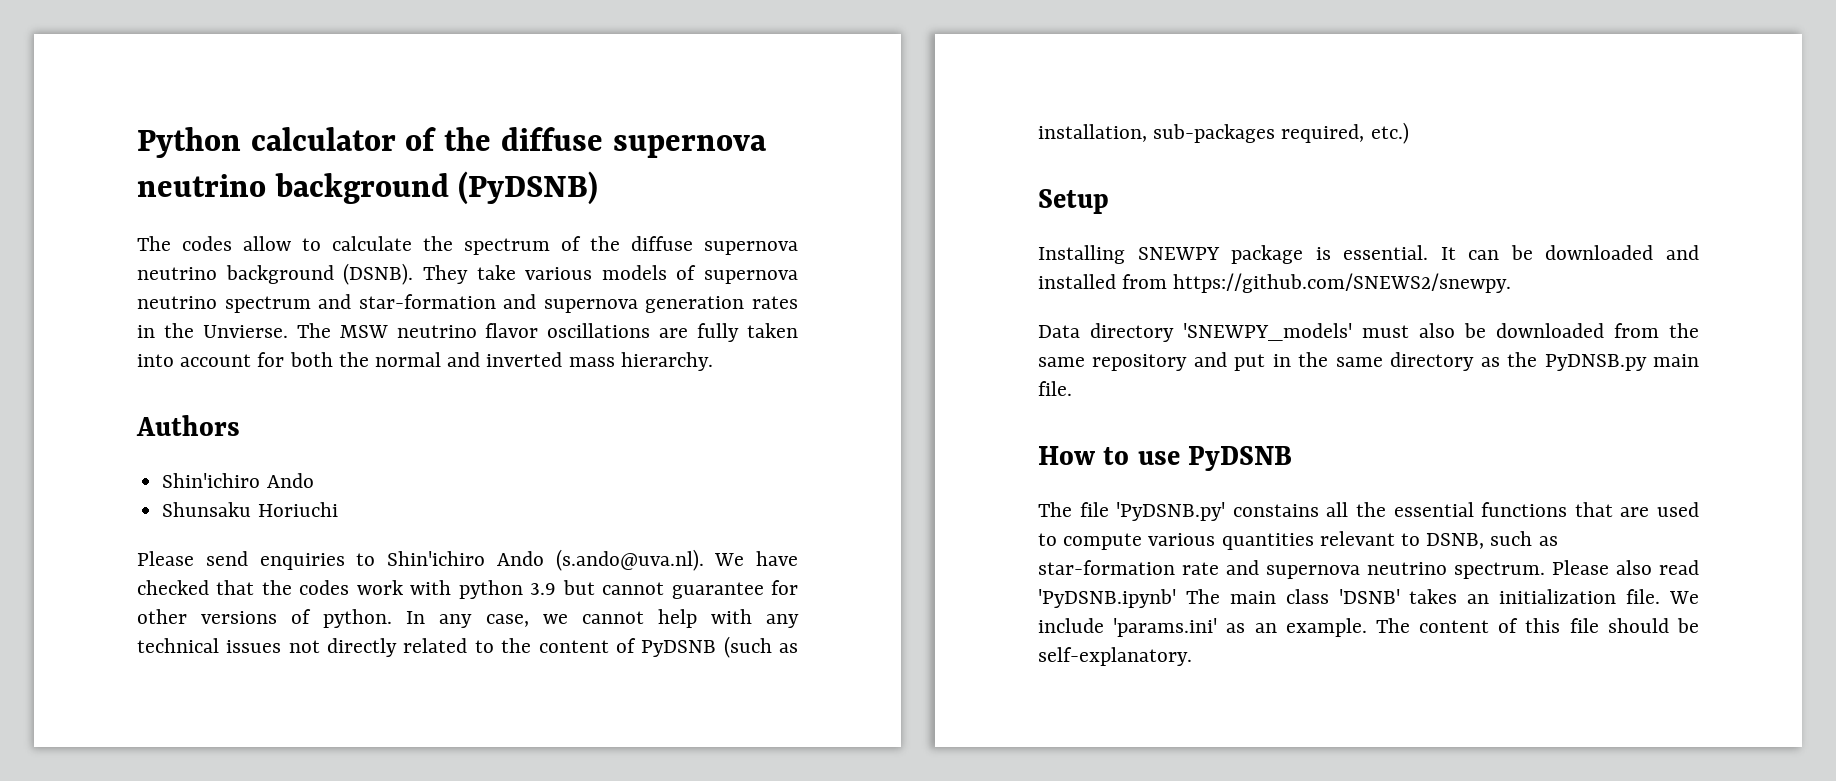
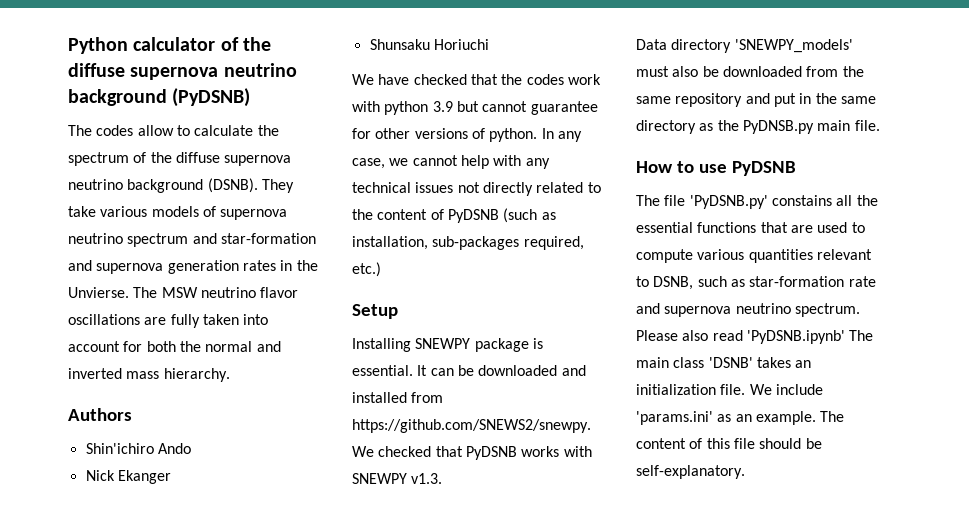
(314, 480) none -> [85,470,171,484] // Nick Ekanger
[137,549,704,571] Please send enquiries to Shin'ichiro Ando (s.ando@uva.nl). -> (489, 44) none
(1512, 283) none -> [352,446,592,460] [352,473,443,484] We checked that PyDSNB works with SNEWPY v1.3.

